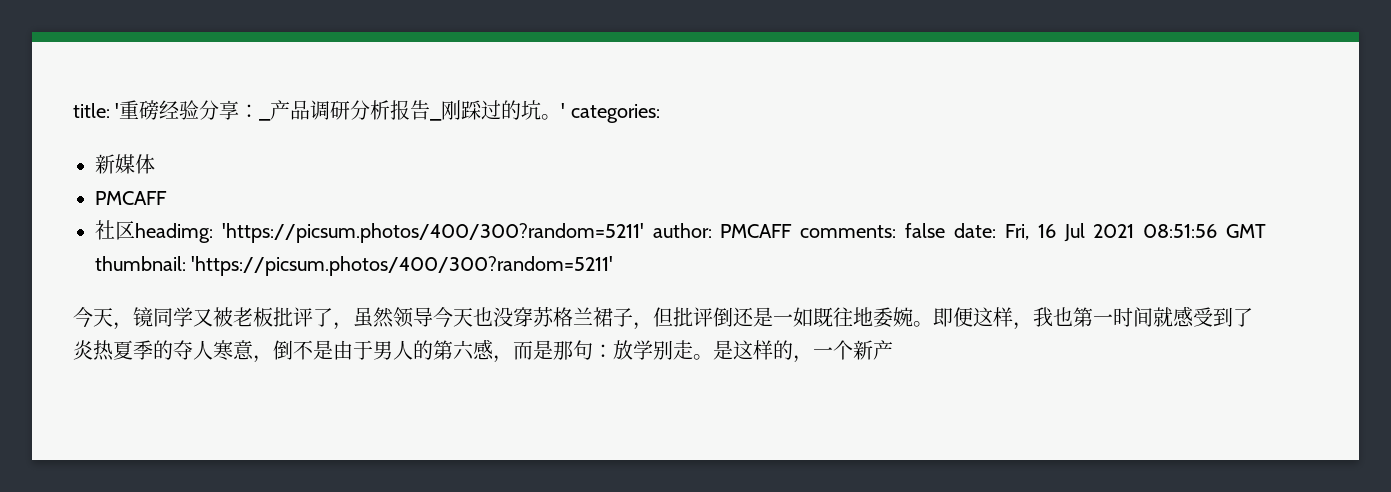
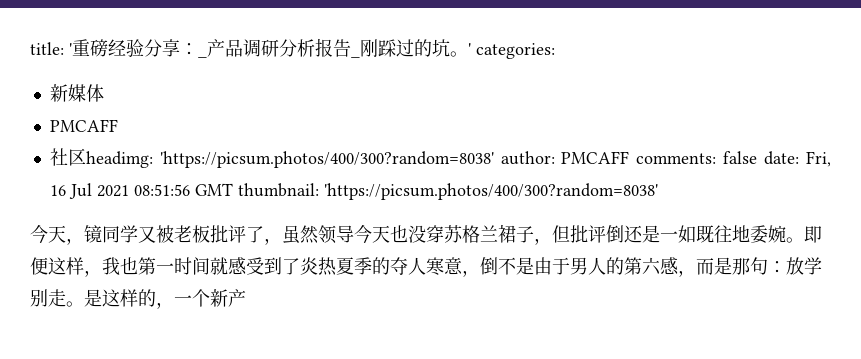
[221,223,644,243] 'https://picsum.photos/400/300?random=5211' -> [159,151,494,168] 'https://picsum.photos/400/300?random=8038'
[191,256,614,276] 'https://picsum.photos/400/300?random=5211' -> [323,183,658,200] 'https://picsum.photos/400/300?random=8038'

